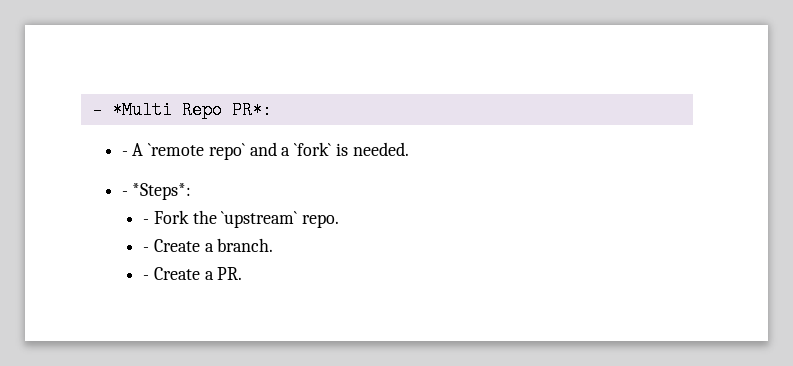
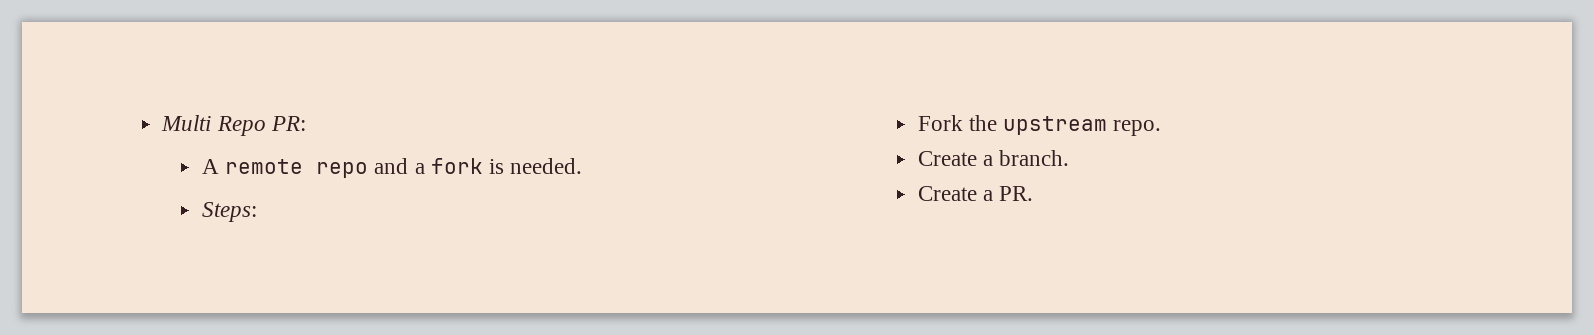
[91,101,272,119] [121,143,245,160] - *Multi Repo PR*: // - A `remote repo` -> [161,115,306,136] [201,159,369,178] Multi Repo PR: // A remote repo
[294,142,332,156] `fork` -> [430,158,483,174] fork
[121,183,192,200] [143,219,150,224] - *Steps*: // - -> [201,202,257,222] Steps: //
[221,211,298,228] `upstream` -> [1003,116,1108,135] upstream
[143,247,150,252] - -> (1162, 128) none
[143,275,150,280] - -> (1070, 158) none

